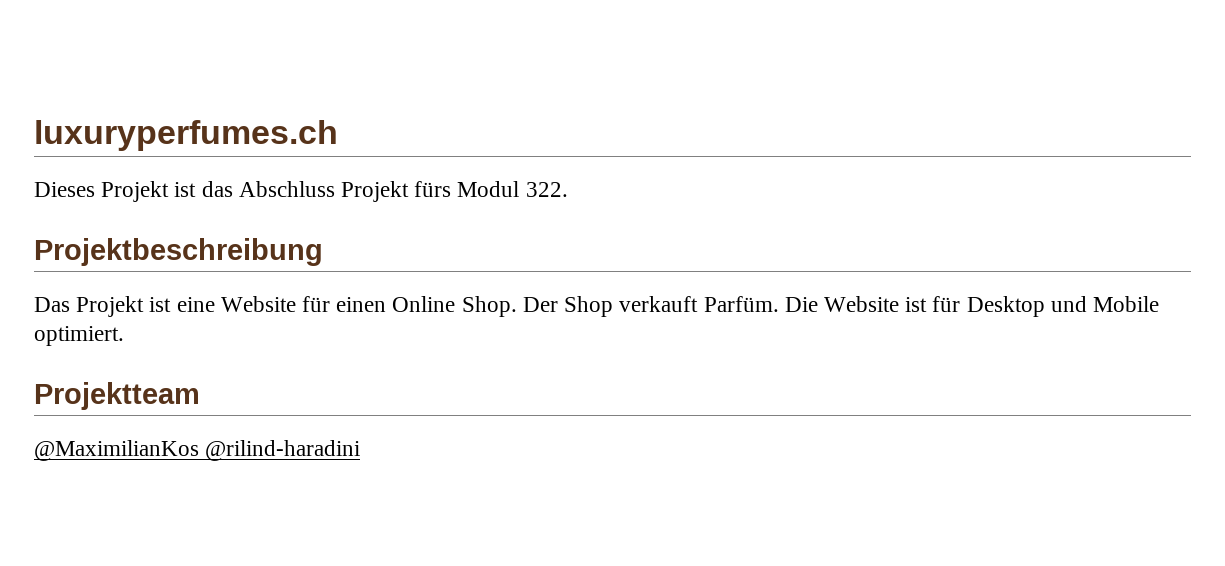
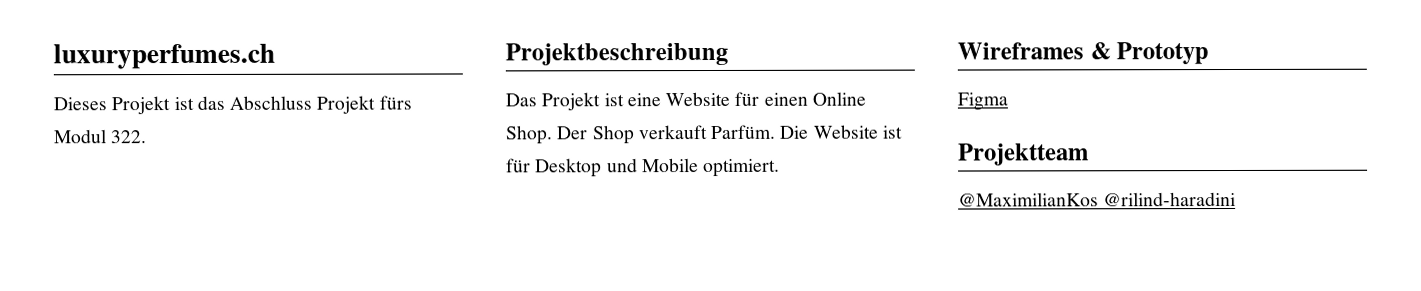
(124, 336) none -> [957,42,1210,65] [957,92,1008,111] // Wireframes & Prototyp // Figma

